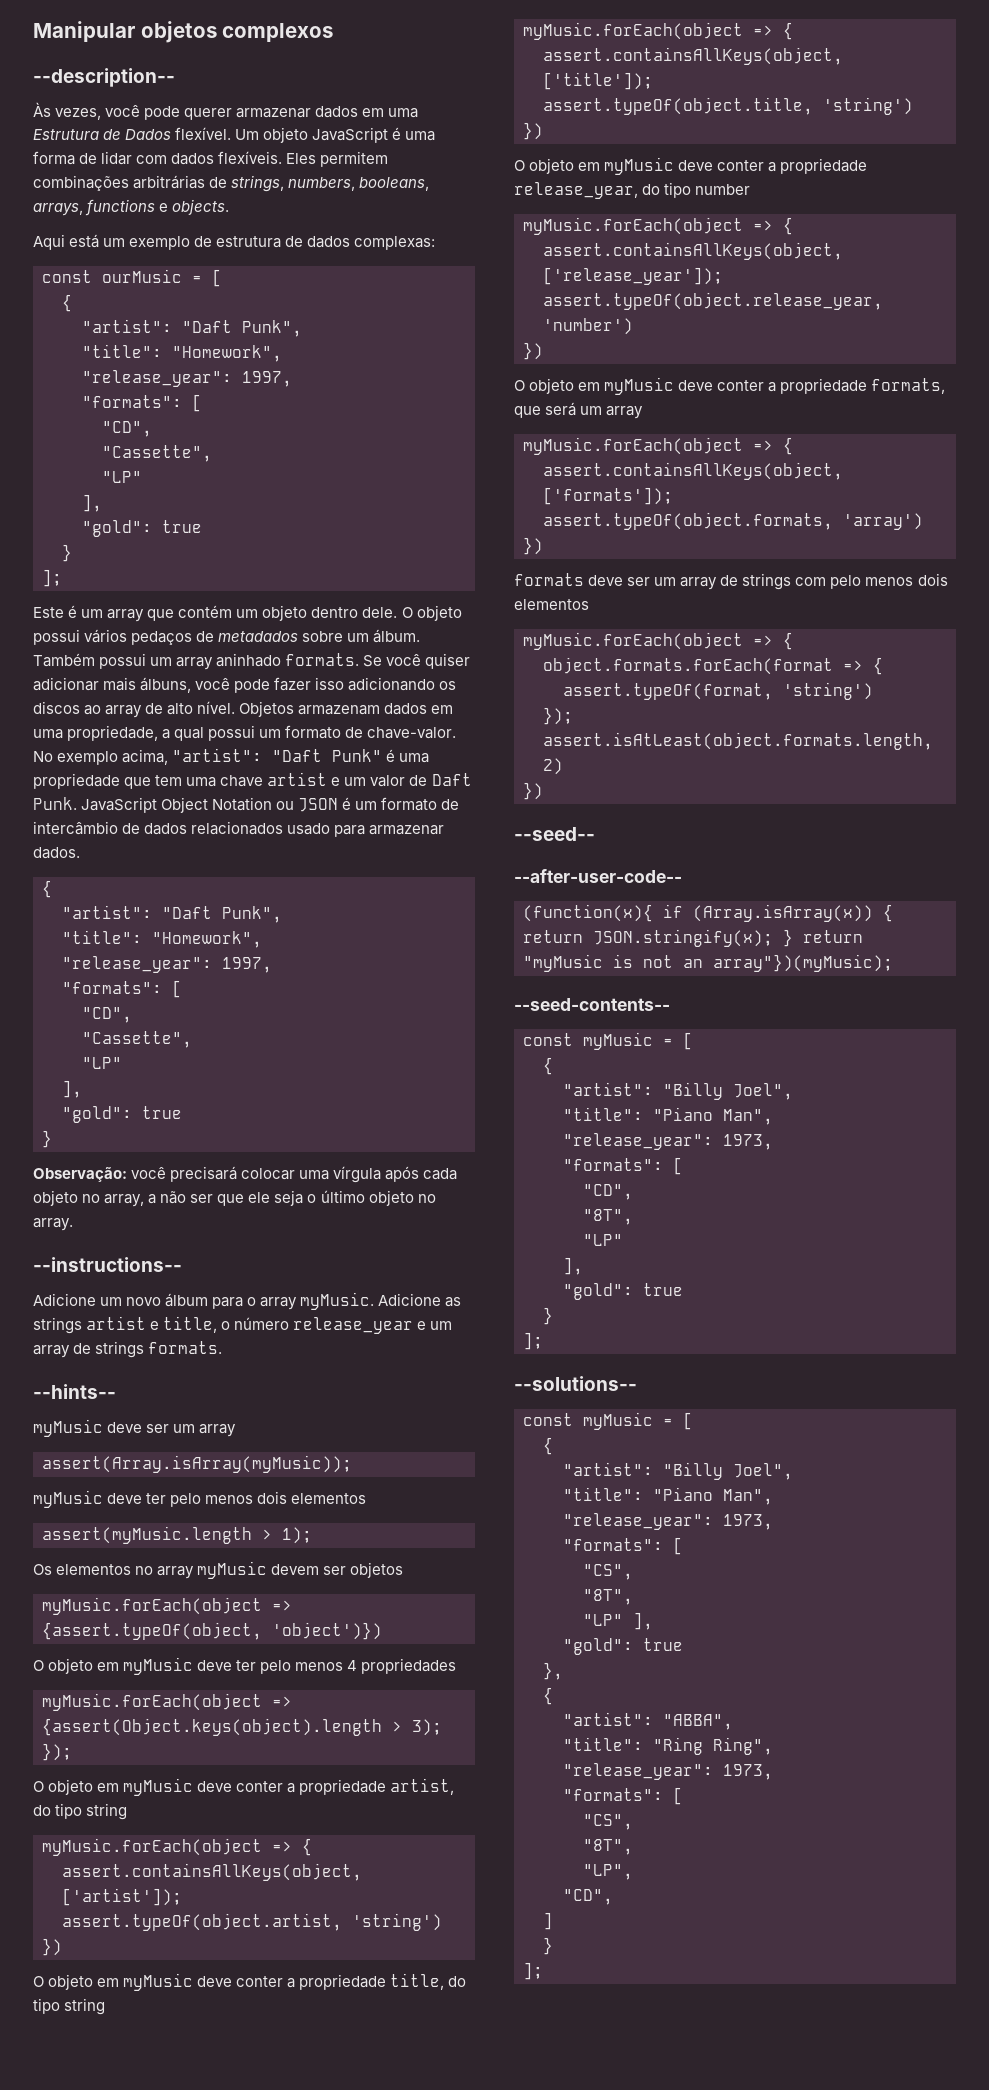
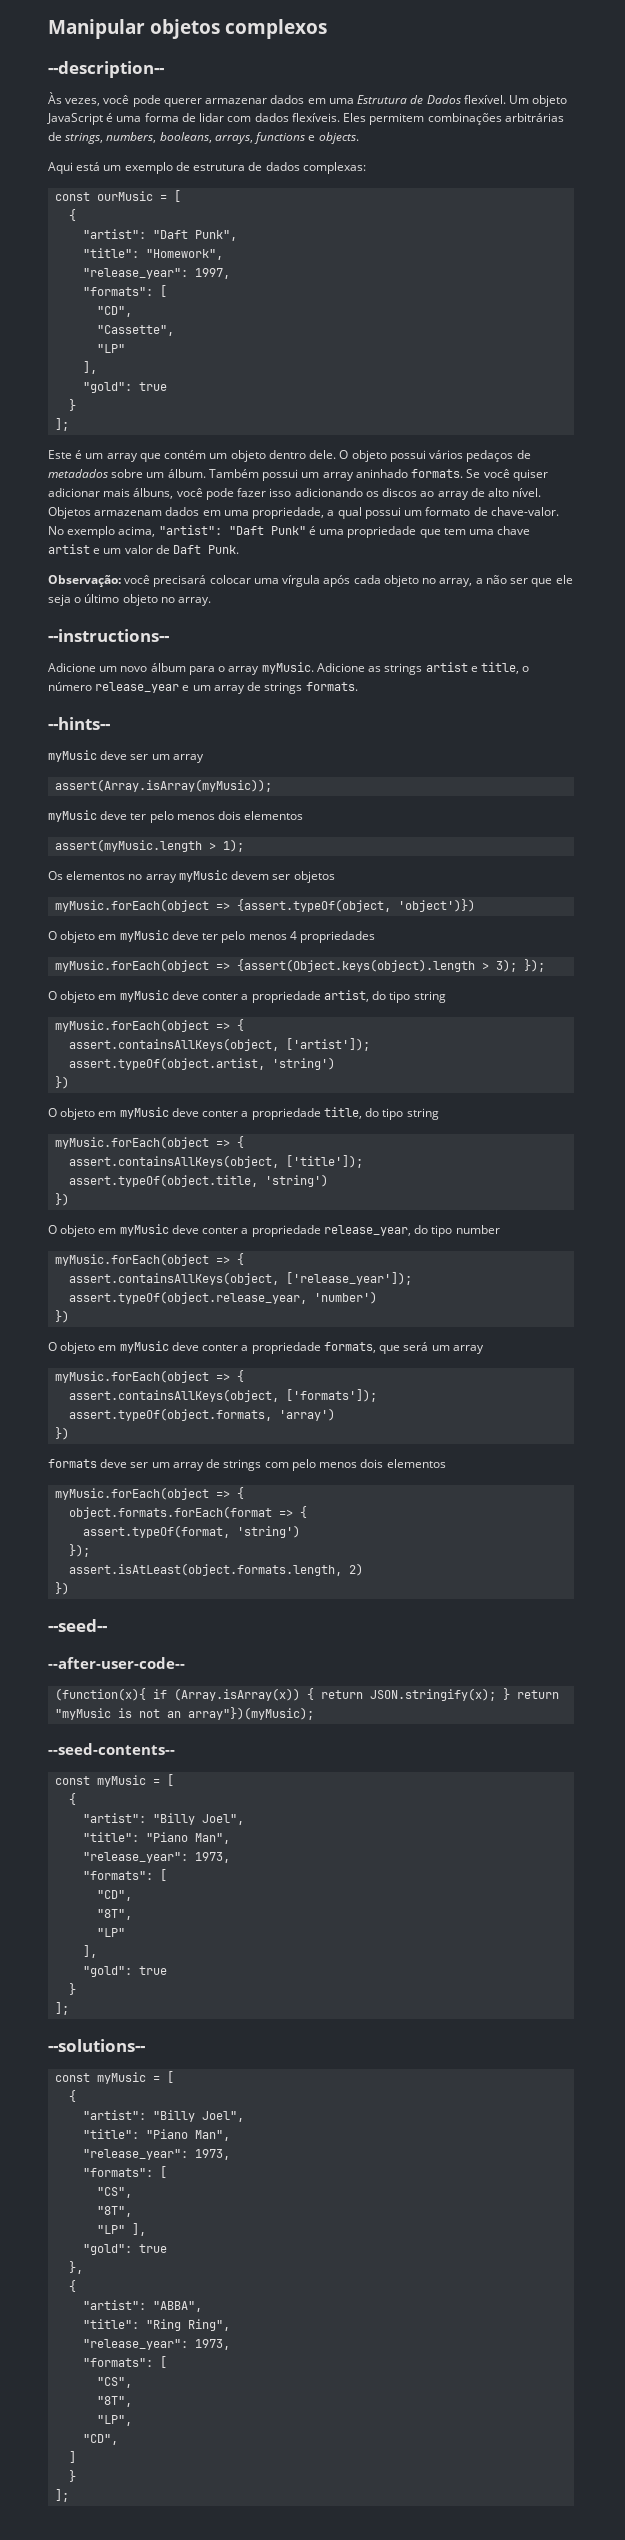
[81,797,460,813] [33,821,445,837] [33,847,80,859] [42,880,52,898] [62,905,282,923] [62,930,262,948] [62,956,272,973] [62,980,182,998] [82,1007,132,1023] [82,1031,192,1048] [82,1057,122,1069] [62,1080,82,1098] [62,1106,182,1123] [42,1130,52,1148] JavaScript Object Notation ou JSON é um formato de intercâmbio de dados relacionados usado para armazenar dados. // { // "artist": "Daft Punk", // "title": "Homework", // "release_year": 1997, // "formats": [ // "CD", // "Cassette", // "LP" // ], // "gold": true // } -> (240, 549) none

